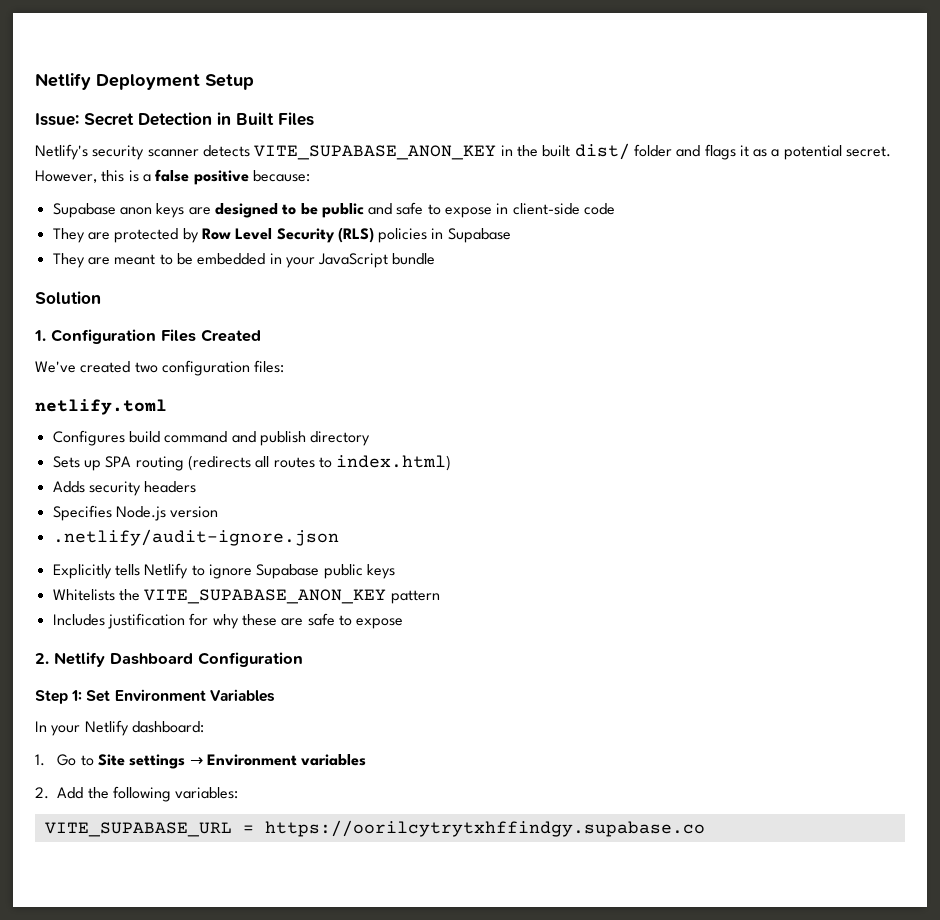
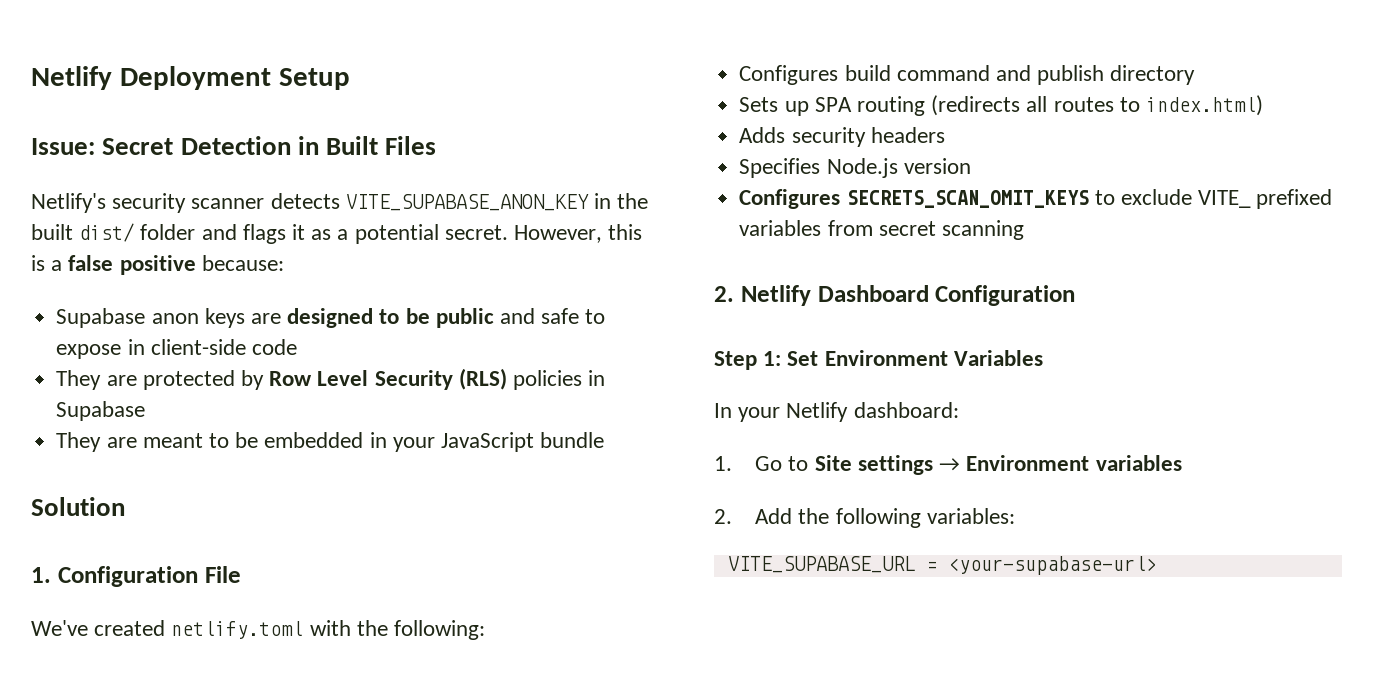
[161,329,261,342] Files Created -> [204,566,241,583] File
[134,360,285,376] [35,399,167,415] two configuration files: // netlify.toml -> [171,620,486,640] netlify.toml with the following:
[52,529,339,546] [52,563,395,579] [52,589,440,604] [52,613,404,629] .netlify/audit-ignore.json // Explicitly tells Netlify to ignore Supabase public keys // Whitelists the VITE_SUPABASE_ANON_KEY pattern // Includes justification for why these are safe to expose -> [739,189,1333,209] [739,220,1024,240] Configures SECRETS_SCAN_OMIT_KEYS to exclude VITE_ prefixed variables from secret scanning
[264,820,705,837] https://oorilcytrytxhffindgy.supabase.co -> [947,556,1157,575] <your-supabase-url>

